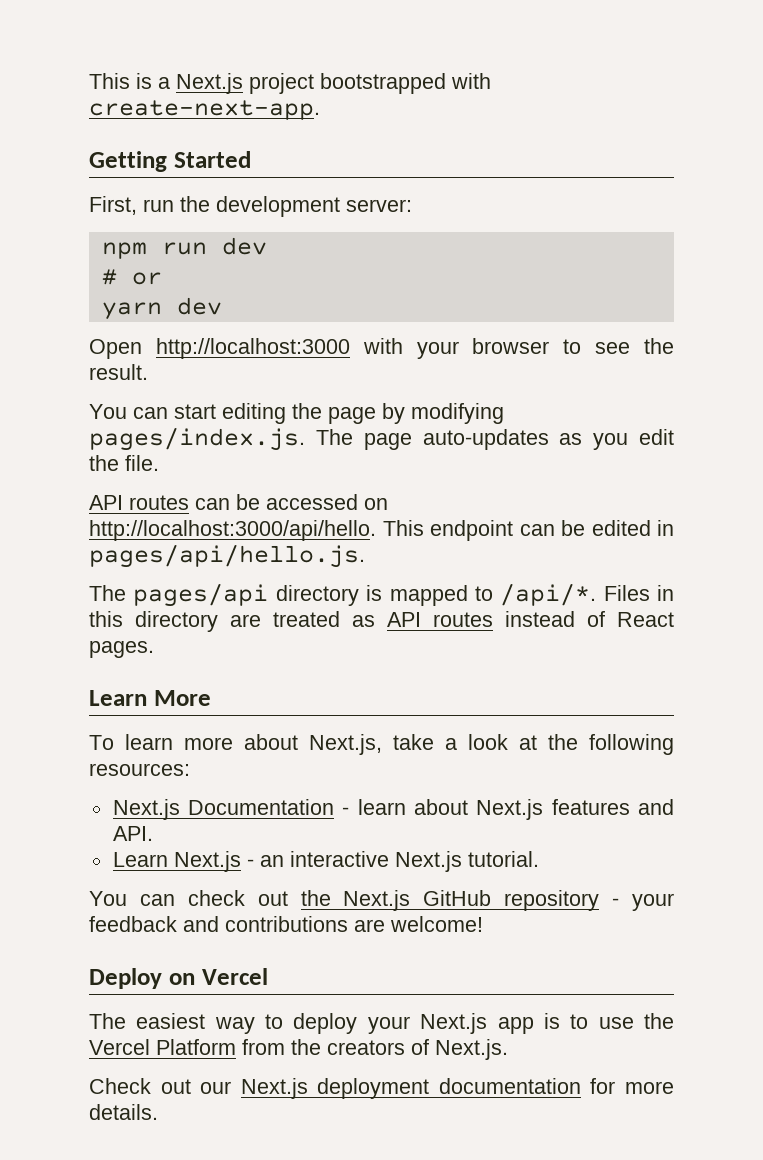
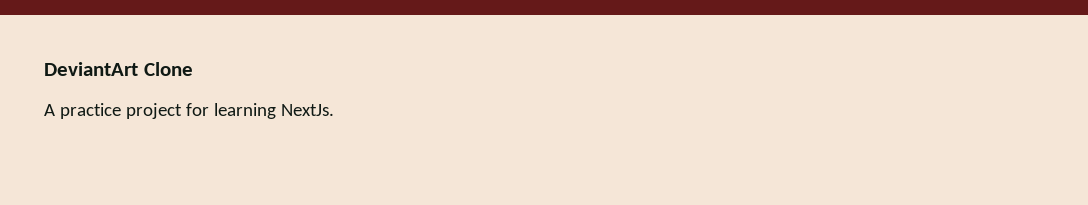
[89,73,491,94] [89,100,320,120] [89,151,251,172] [89,196,412,217] [101,237,267,259] [101,269,162,285] [101,297,222,320] [89,338,674,359] [89,364,148,380] [89,403,504,424] [89,427,674,451] [89,455,159,471] [89,494,388,510] [89,520,674,541] [89,544,365,568] [89,583,674,607] [89,611,674,632] [89,641,154,658] [89,690,211,706] [89,734,674,755] [89,763,190,776] [112,799,674,820] [112,826,153,841] [112,851,539,872] [89,890,675,911] [89,916,483,932] [89,968,268,989] [89,1013,675,1034] [89,1039,508,1060] [89,1078,674,1099] [89,1104,158,1120] This is a Next.js project bootstrapped with create-next-app. // Getting Started // First, run the development server: // npm run dev // # or // yarn dev // Open http://localhost:3000 with your browser to see the result. // You can start editing the page by modifying pages/index.js. The page auto-updates as you edit the file. // API routes can be accessed on http://localhost:3000/api/hello. This endpoint can be edited in pages/api/hello.js. // The pages/api directory is mapped to /api/*. Files in this directory are treated as API routes instead of React pages. // Learn More // To learn more about Next.js, take a look at the following resources: // Next.js Documentation - learn about Next.js features and API. // Learn Next.js - an interactive Next.js tutorial. // You can check out the Next.js GitHub repository - your feedback and contributions are welcome! // Deploy on Vercel // The easiest way to deploy your Next.js app is to use the Vercel Platform from the creators of Next.js. // Check out our Next.js deployment documentation for more details. -> [44,62,193,76] [44,103,334,119] DeviantArt Clone // A practice project for learning NextJs.

